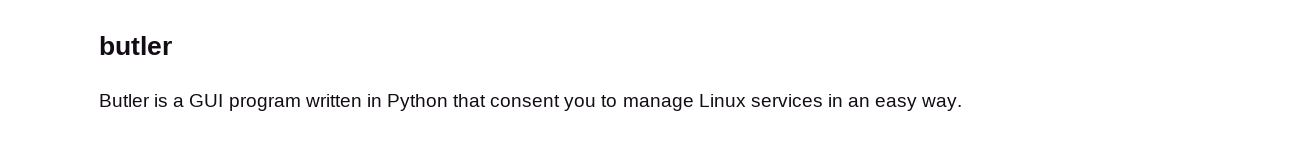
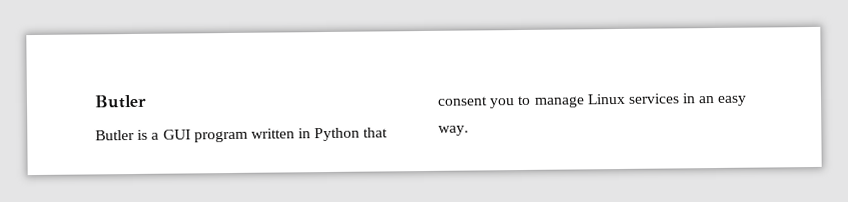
[99,36,172,55] butler -> [94,94,147,109] Butler

